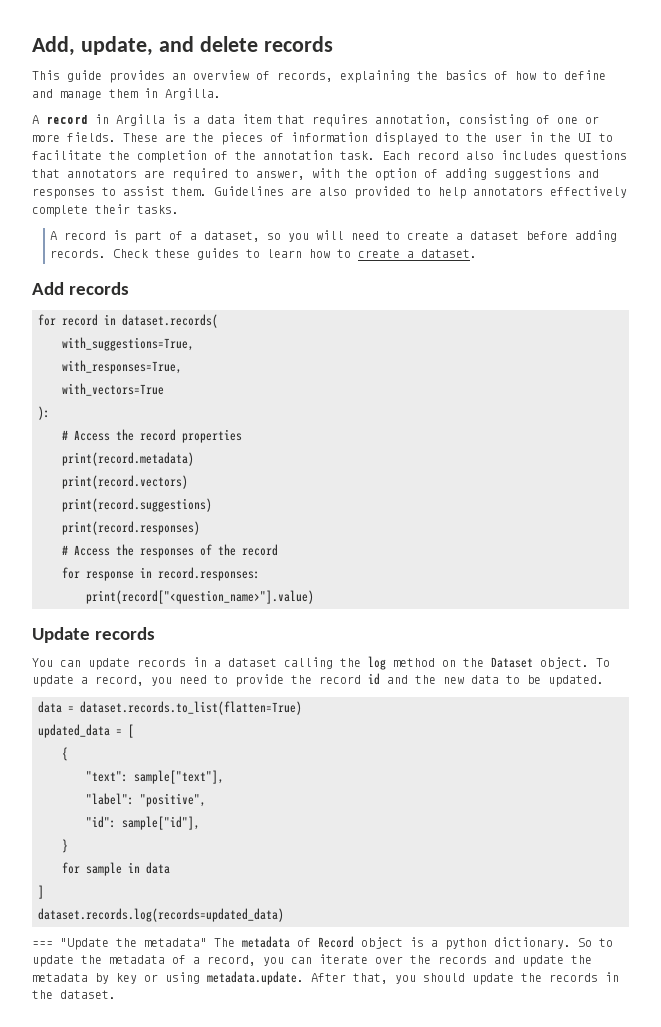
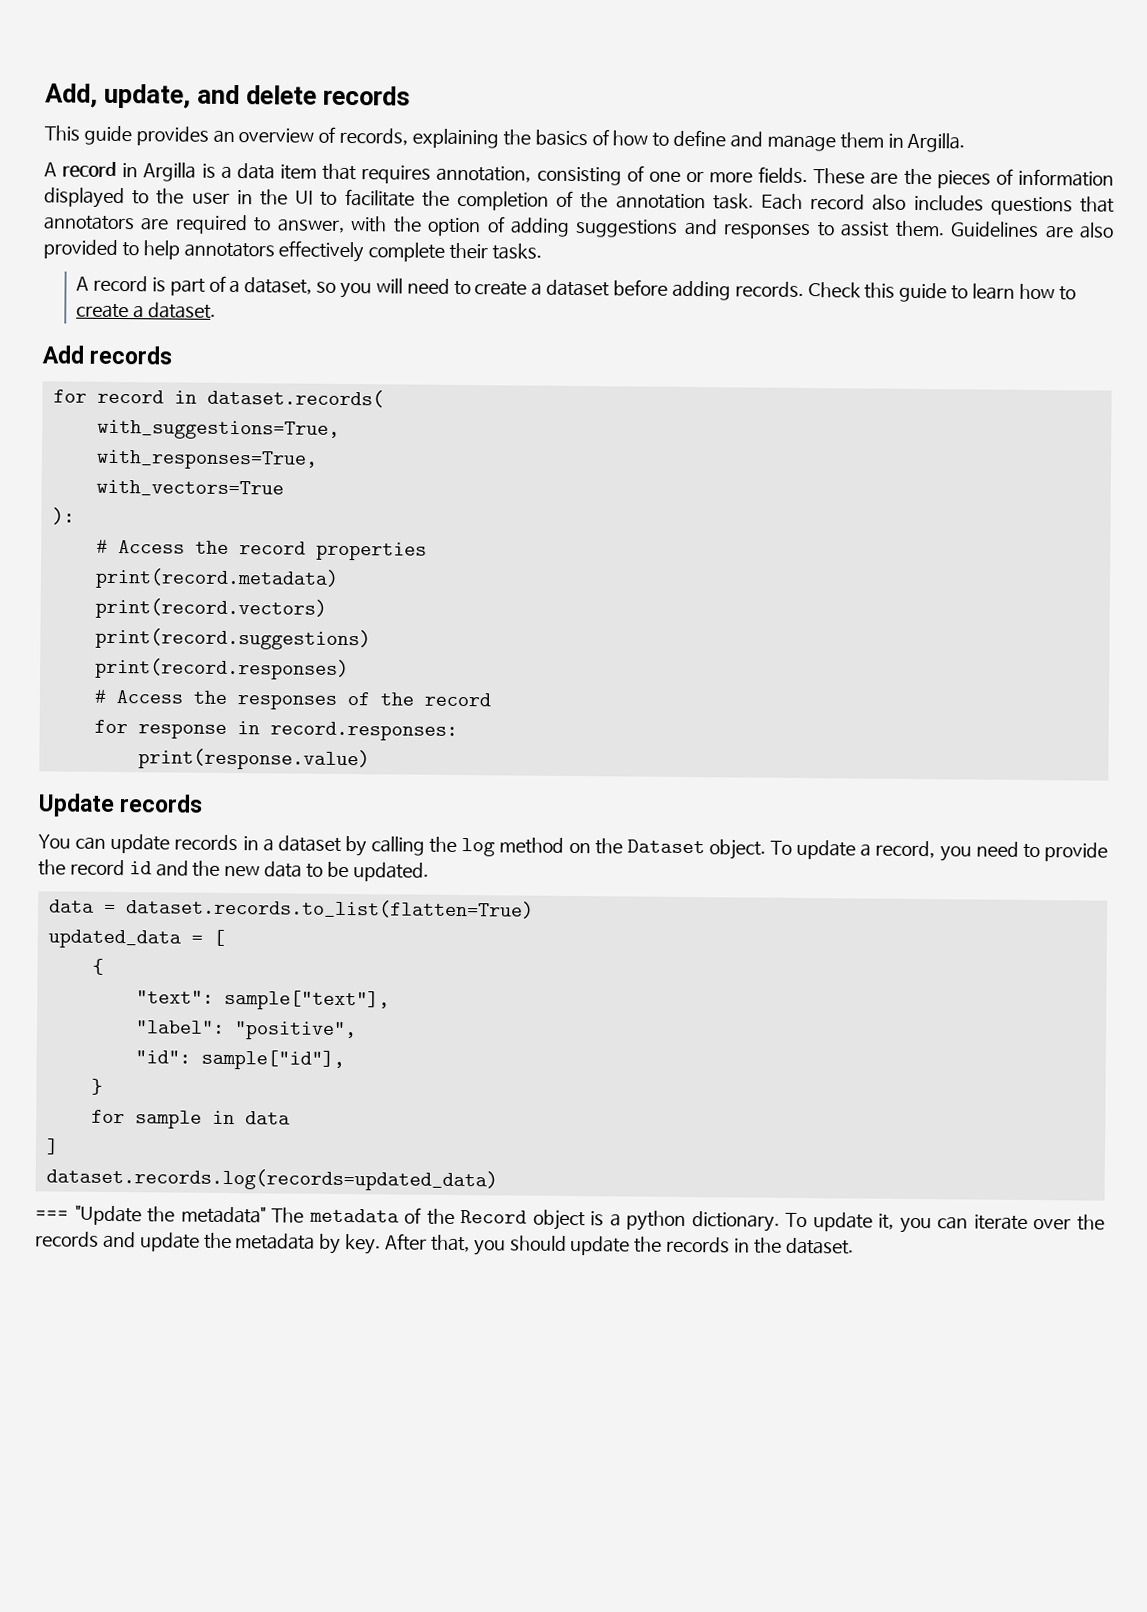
[155,248,240,260] these guides -> [864,282,948,303] this guide
[86,590,314,604] print(record["<question_name>"].value) -> [137,748,370,771] print(response.value)
(277, 662) none -> [344,836,367,857] by
(311, 942) none -> [426,1208,455,1225] the
[578,938,613,947] [32,955,256,967] So to update the metadata of a record, -> [785,1212,895,1232] To update it,
[116,971,304,985] key or using metadata.update. -> [345,1234,382,1255] key.

